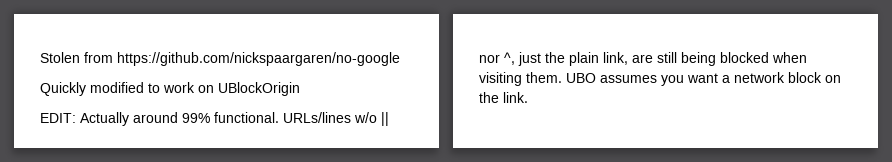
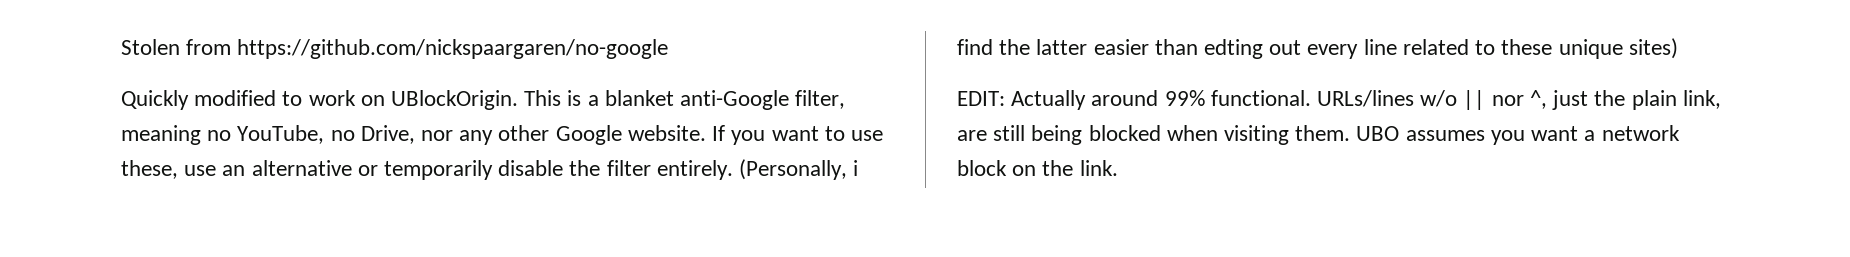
[218,82,300,96] UBlockOrigin -> [391,90,846,110] [121,125,883,145] [121,159,859,180] [957,38,1678,59] UBlockOrigin. This is a blanket anti-Google filter, meaning no YouTube, no Drive, nor any other Google website. If you want to use these, use an alternative or temporarily disable the filter entirely. (Personally, i find the latter easier than edting out every line related to these unique sites)

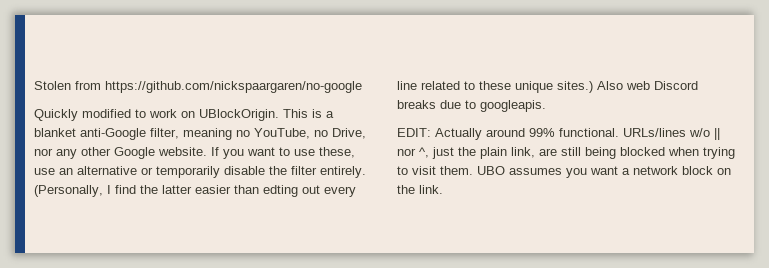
[853,160,859,176] i -> [107,185,111,194] I
[1628,38,1678,59] sites) -> [557,81,698,93] [397,100,546,112] sites.) Also web Discord breaks due to googleapis.
[1224,125,1290,145] visiting -> [703,147,735,159] [397,166,436,175] trying to visit

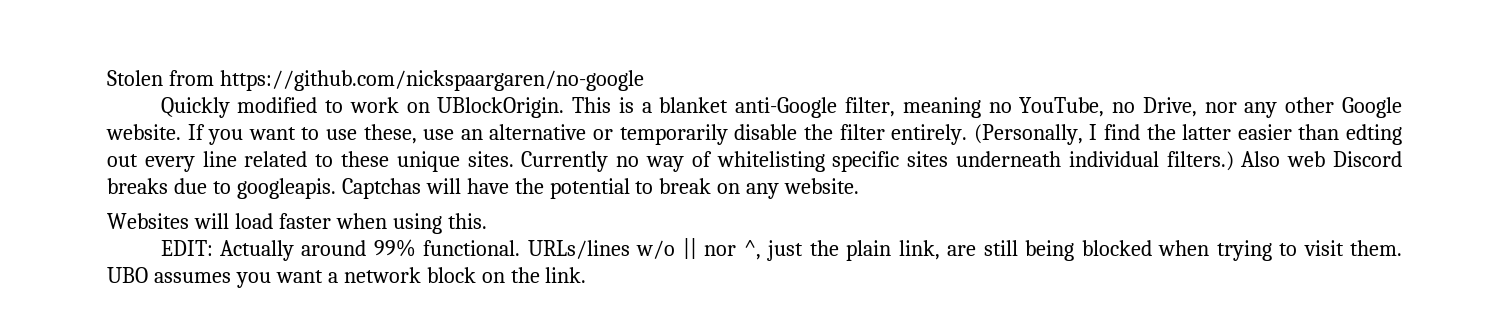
[557,81,593,93] sites.) -> [467,151,1234,172] sites. Currently no way of whitelisting specific sites underneath individual filters.)
(546, 106) none -> [341,178,860,199] [107,213,487,234] Captchas will have the potential to break on any website. // Websites will load faster when using this.

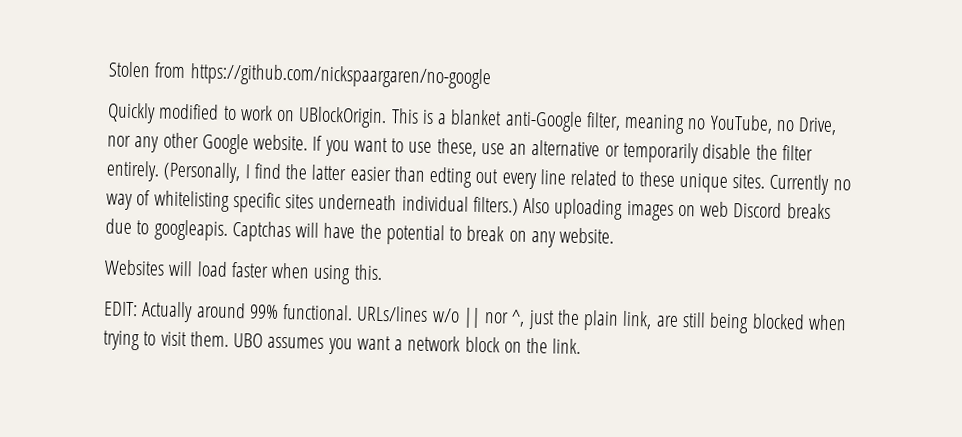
(1281, 159) none -> [554,198,696,221] uploading images on

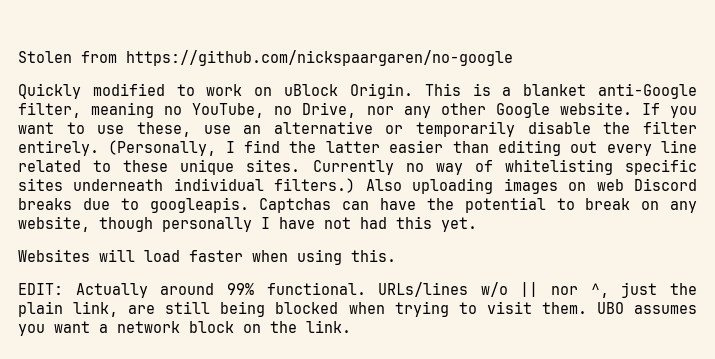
[298,106,388,129] UBlockOrigin. -> [284,83,413,99] uBlock Origin.
[429,166,474,188] edting -> [497,140,561,156] editing
[295,222,320,238] will -> [342,201,370,210] can
[559,227,615,244] website. -> [18,216,477,232] website, though personally I have not had this yet.

